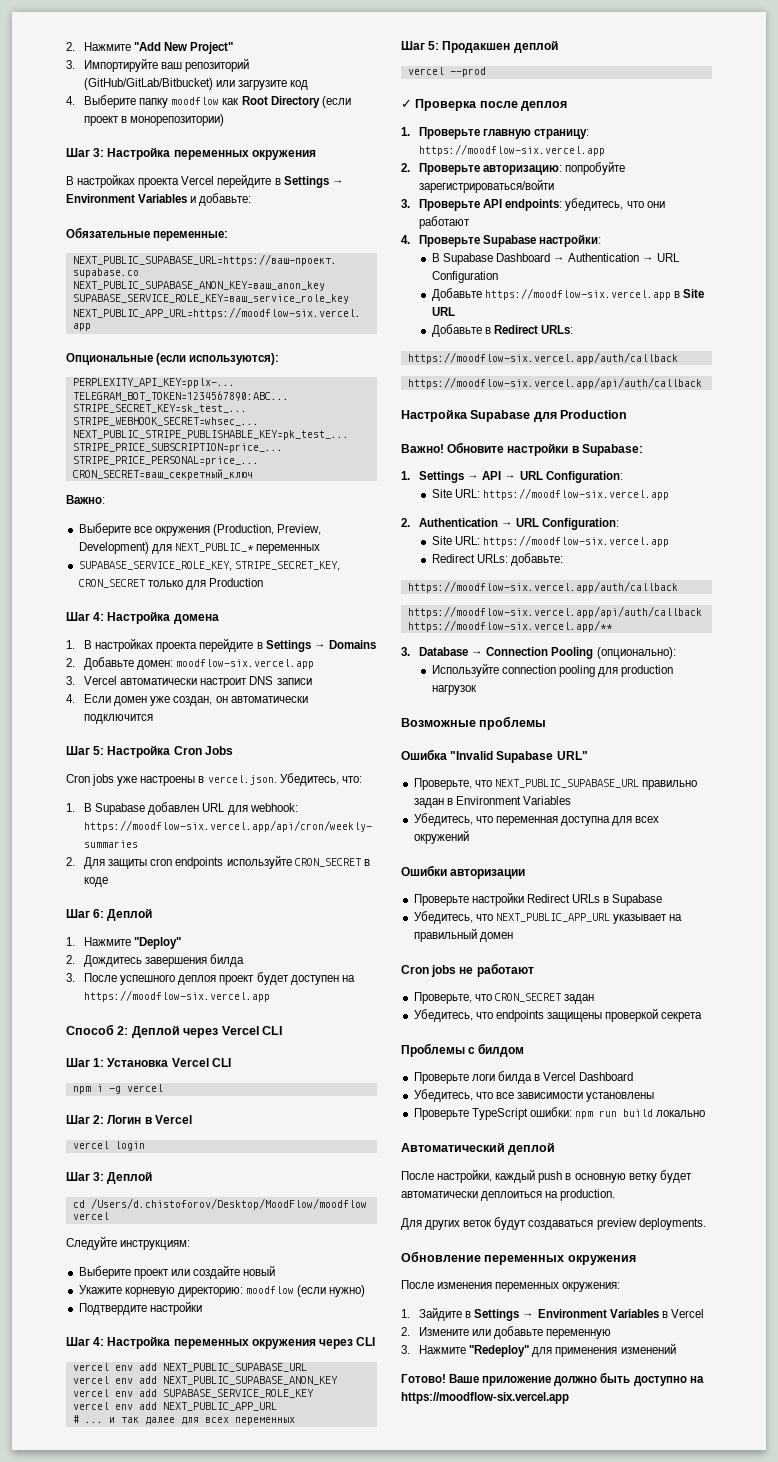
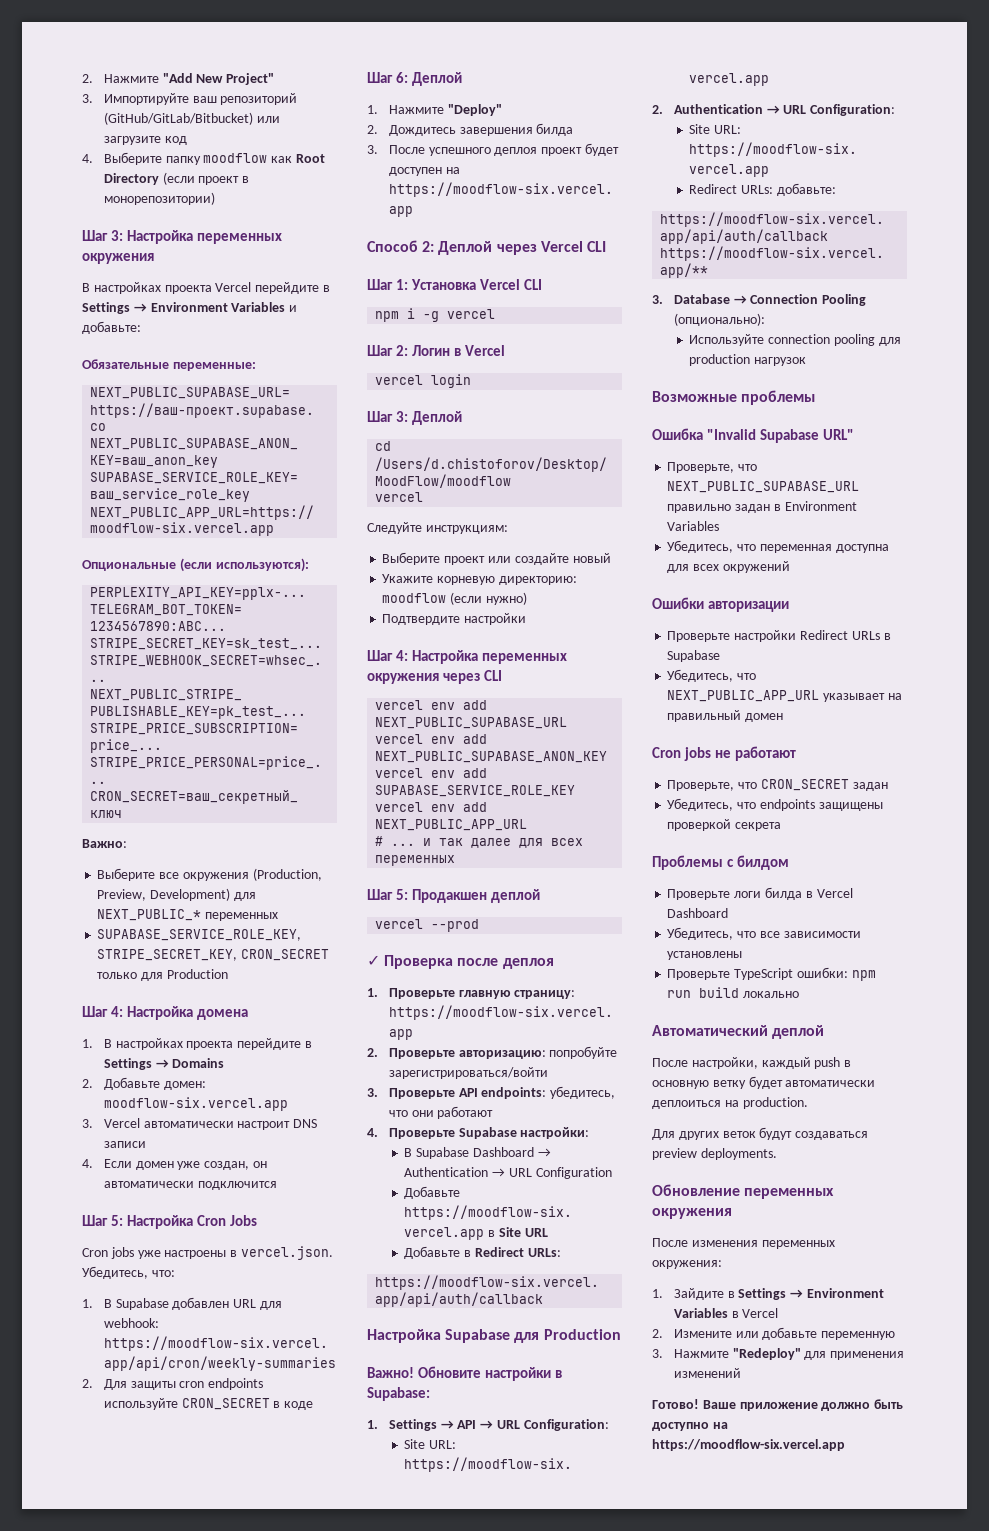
[407,352,678,364] // https://moodflow-six.vercel.app/auth/callback -> (561, 1252) none
[407,581,678,593] // https://moodflow-six.vercel.app/auth/callback -> (836, 189) none

